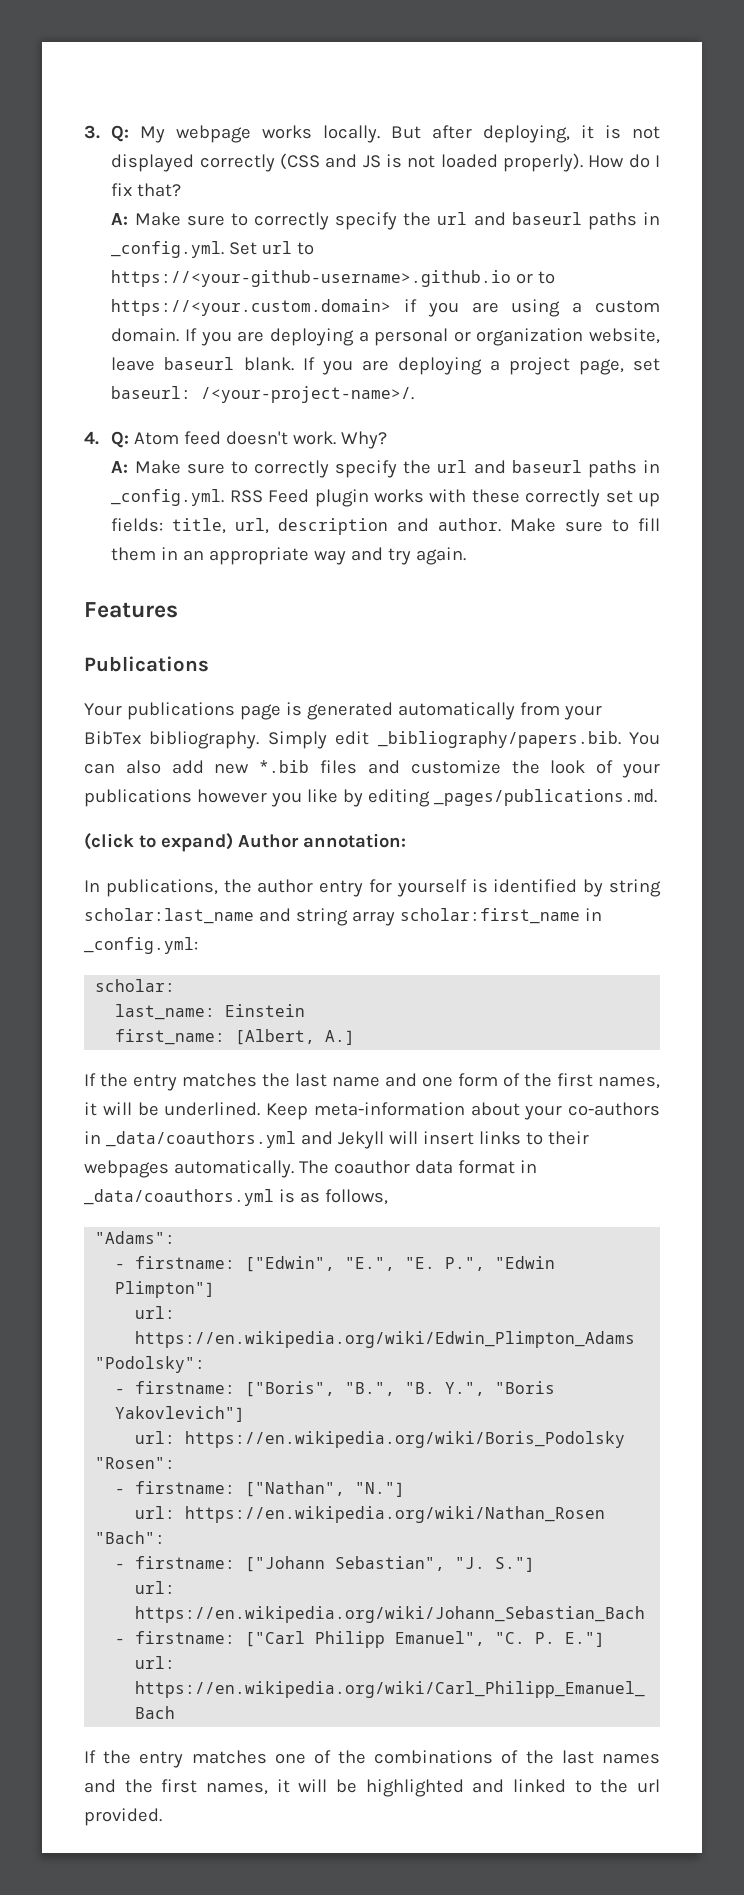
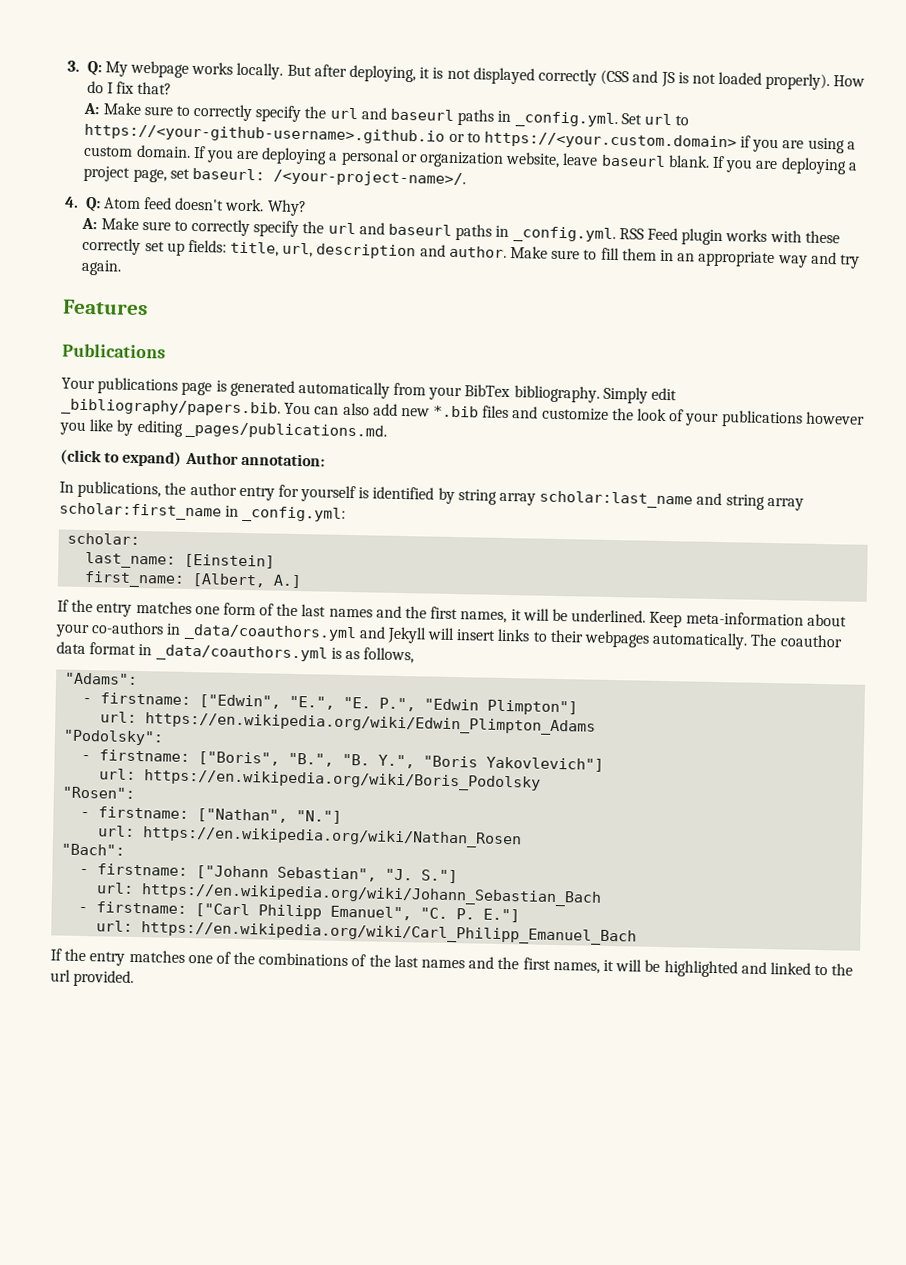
(661, 888) none -> [499,492,537,506] array
[225,1004,306,1017] Einstein -> [184,553,276,569] [Einstein]
[262,1073,520,1087] the last name and one form of -> [194,602,402,619] one form of the last names and

